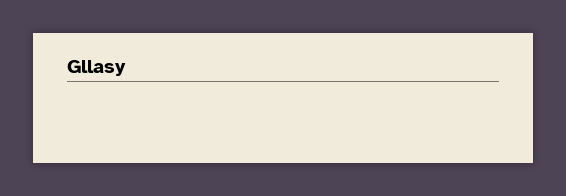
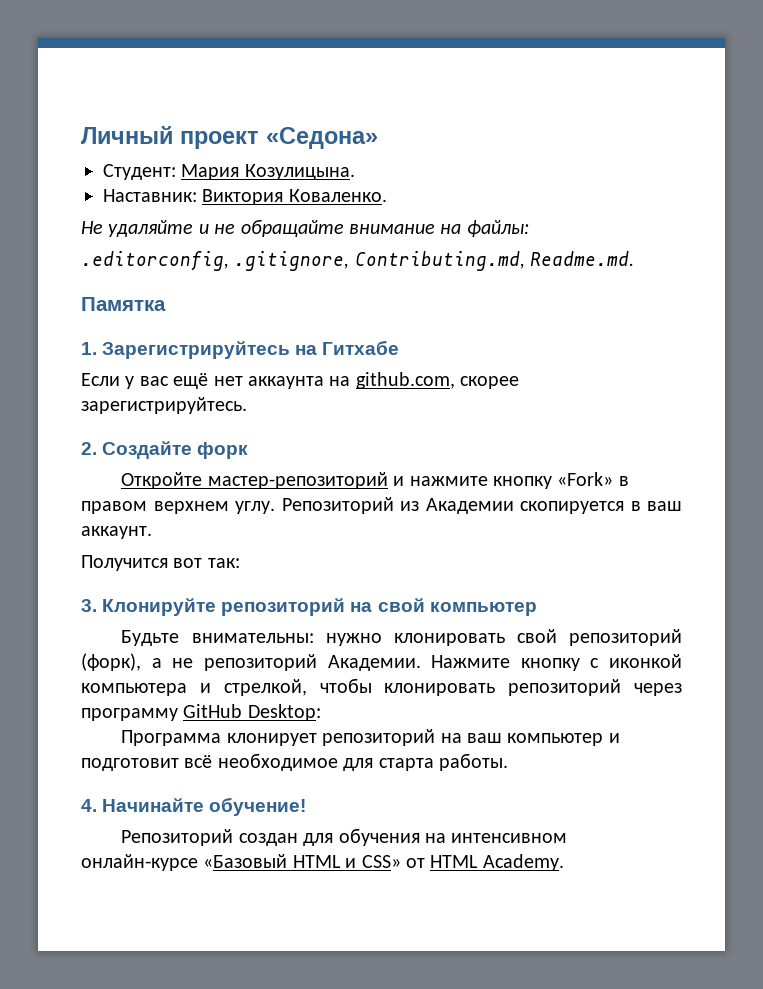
[67,60,126,76] Gllasy -> [81,126,378,149] [103,164,355,180] [103,189,387,205] [81,219,529,237] [81,251,635,271] [81,297,166,311] [81,340,400,359] [81,372,520,389] [81,397,247,414] [81,441,249,459] [121,472,629,489] [81,497,682,514] [81,526,152,539] [81,555,240,571] [81,598,537,616] [121,629,682,646] [81,653,682,671] [81,678,682,696] [81,704,321,721] [121,729,620,746] [81,753,508,771] [81,797,307,816] [121,828,568,846] [81,854,564,871] Личный проект «Седона» // Студент: Мария Козулицына. // Наставник: Виктория Коваленко. // Не удаляйте и не обращайте внимание на файлы: // .editorconfig, .gitignore, Contributing.md, Readme.md. // Памятка // 1. Зарегистрируйтесь на Гитхабе // Если у вас ещё нет аккаунта на github.com, скорее зарегистрируйтесь. // 2. Создайте форк // Откройте мастер-репозиторий и нажмите кнопку «Fork» в правом верхнем углу. Репозиторий из Академии скопируется в ваш аккаунт. // Получится вот так: // 3. Клонируйте репозиторий на свой компьютер // Будьте внимательны: нужно клонировать свой репозиторий (форк), а не репозиторий Академии. Нажмите кнопку с иконкой компьютера и стрелкой, чтобы клонировать репозиторий через программу GitHub Desktop: // Программа клонирует репозиторий на ваш компьютер и подготовит всё необходимое для старта работы. // 4. Начинайте обучение! // Репозиторий создан для обучения на интенсивном онлайн‑курсе «Базовый HTML и CSS» от HTML Academy.

